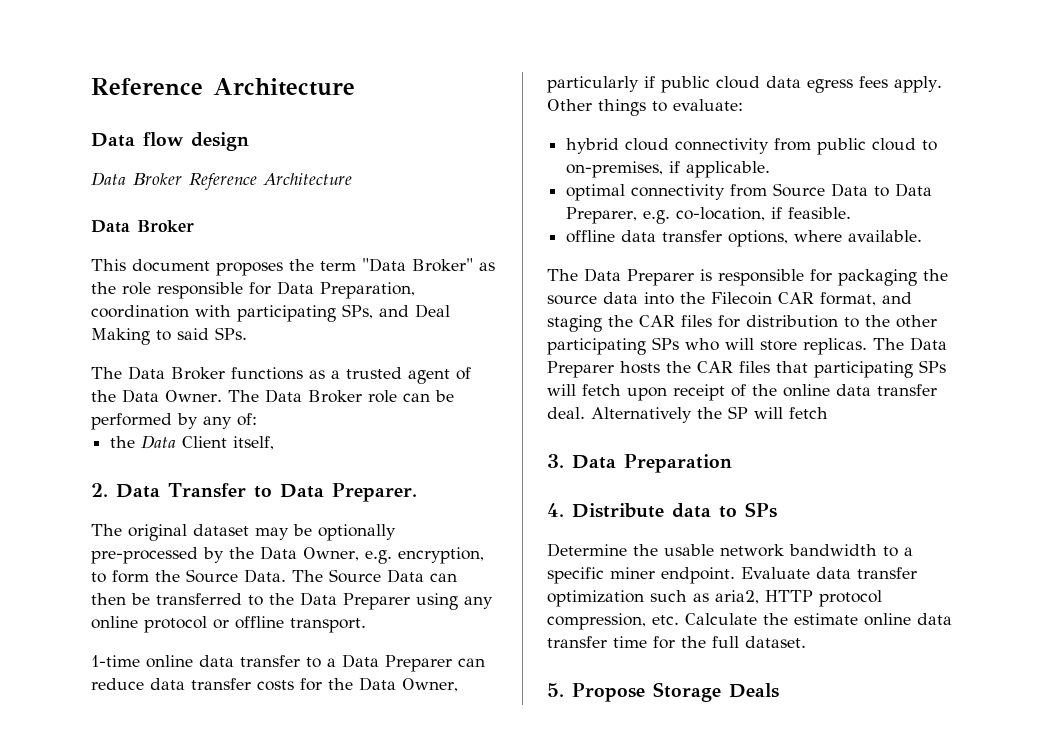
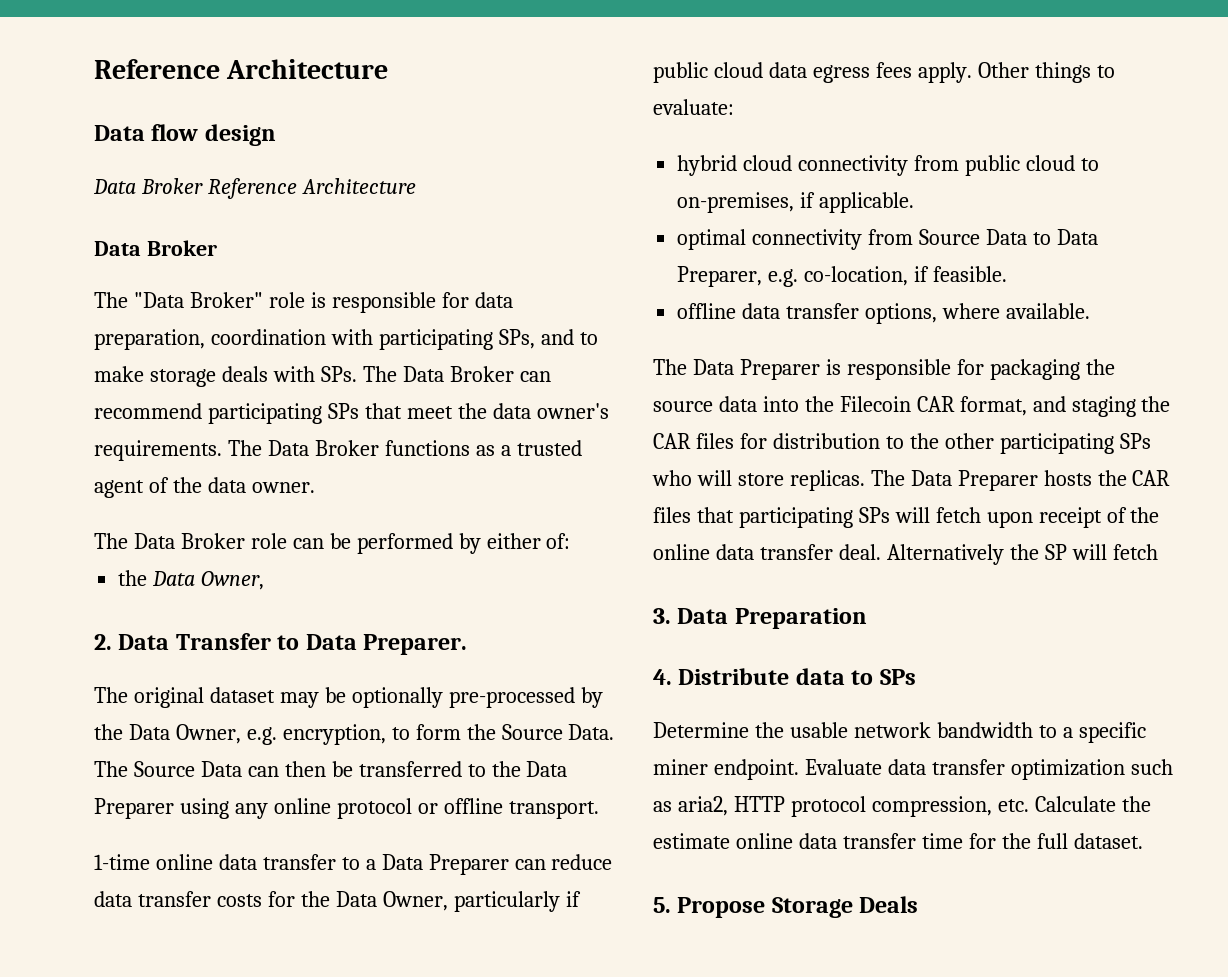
[91,258,495,276] [91,281,415,299] This document proposes the term "Data Broker" as the role responsible for Data Preparation, -> [94,292,513,313] [94,329,205,350] The "Data Broker" role is responsible for data preparation,
[415,304,450,318] [91,327,247,345] Deal Making to said SPs. // -> [579,332,598,345] [94,366,551,387] [94,403,609,424] [94,440,222,461] to make storage deals with SPs. The Data Broker can recommend participating SPs that meet the data owner's requirements.
[122,389,222,403] Data Owner. -> [207,477,315,493] data owner. //
[203,416,232,429] any -> [486,533,541,549] either
[182,436,275,450] Client itself, -> [201,571,265,590] Owner,

